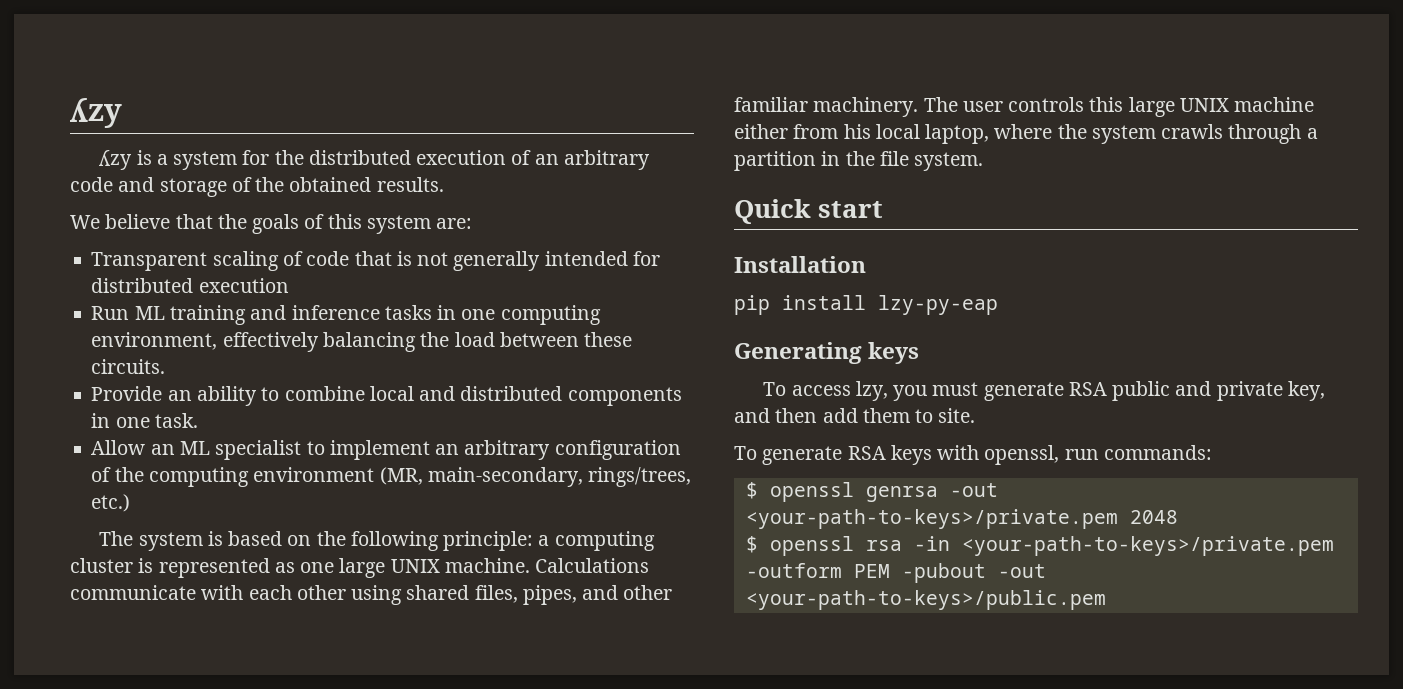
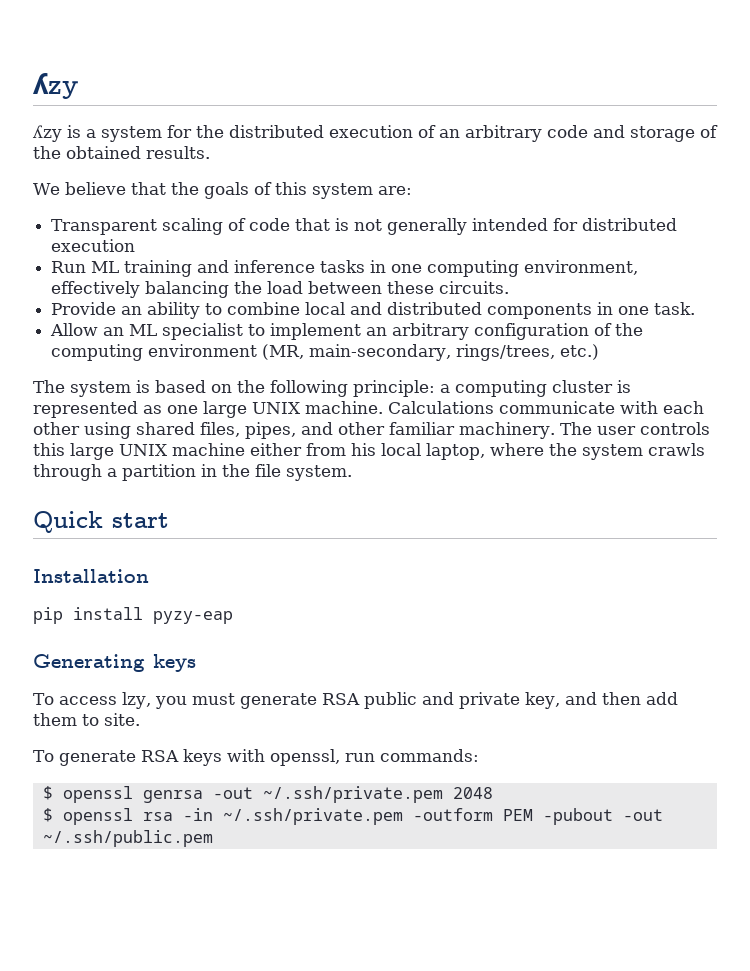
[878,295,998,315] lzy-py-eap -> [153,611,233,624] pyzy-eap
[745,509,1118,529] <your-path-to-keys>/private.pem -> [262,786,443,803] ~/.ssh/private.pem
[961,536,1334,556] <your-path-to-keys>/private.pem -> [222,808,403,825] ~/.ssh/private.pem
[745,590,1106,610] <your-path-to-keys>/public.pem -> [42,830,213,847] ~/.ssh/public.pem

